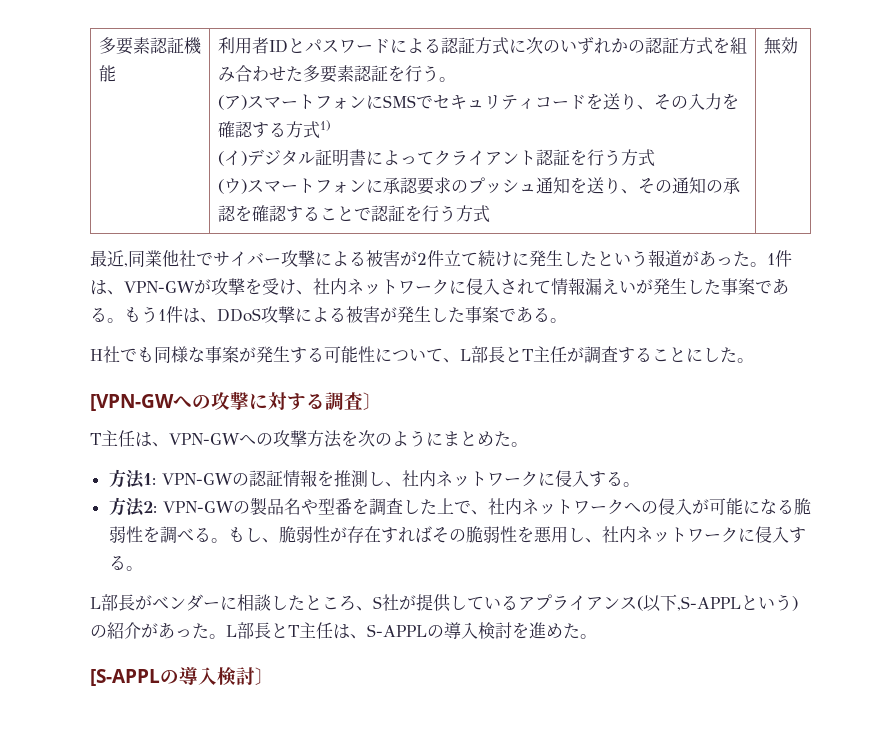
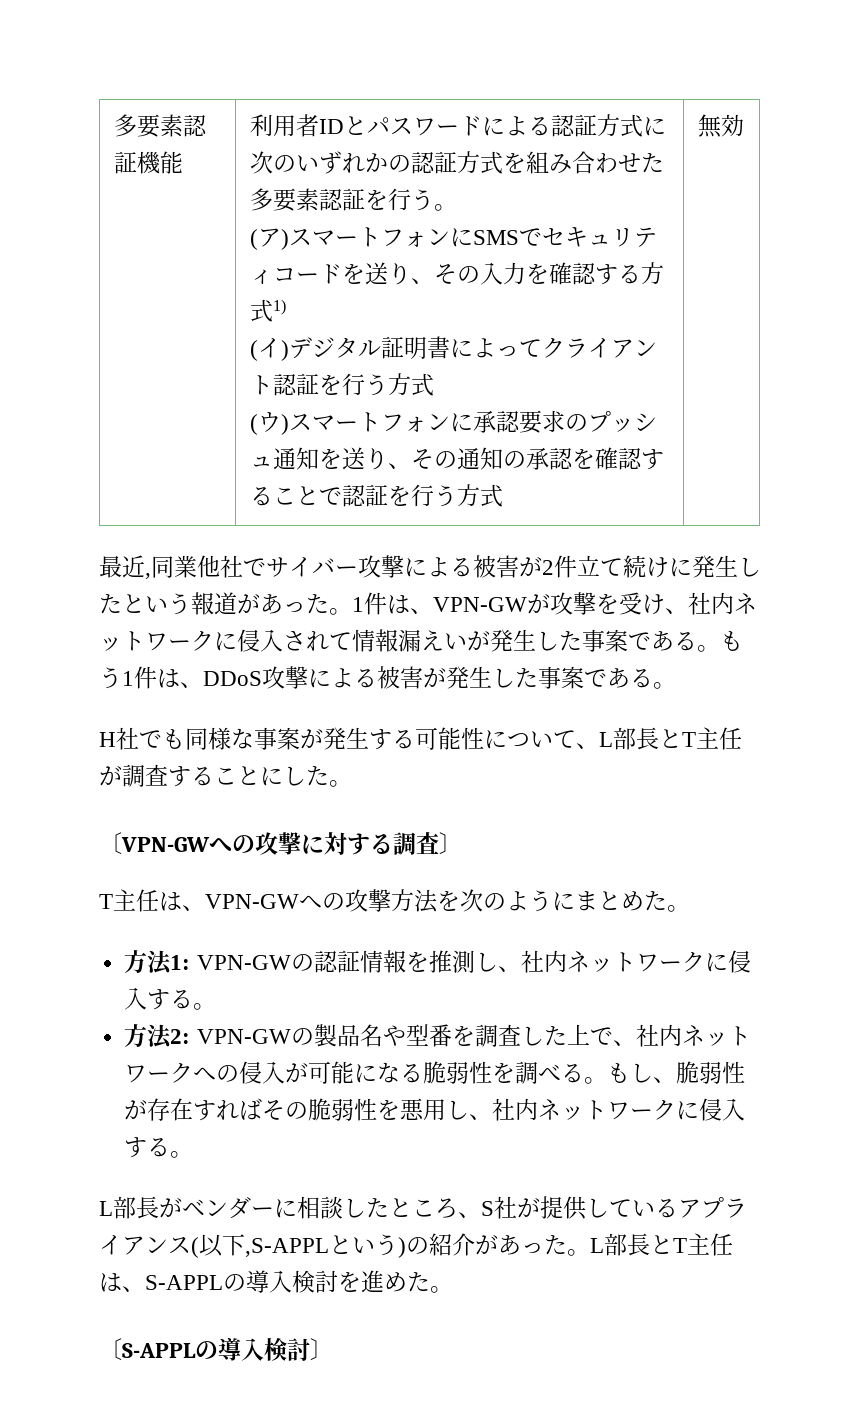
[90,394,174,411] [VPN-GW -> [99,832,210,854] 〔VPN-GW
[90,669,160,686] [S-APPL -> [99,1338,196,1360] 〔S-APPL

